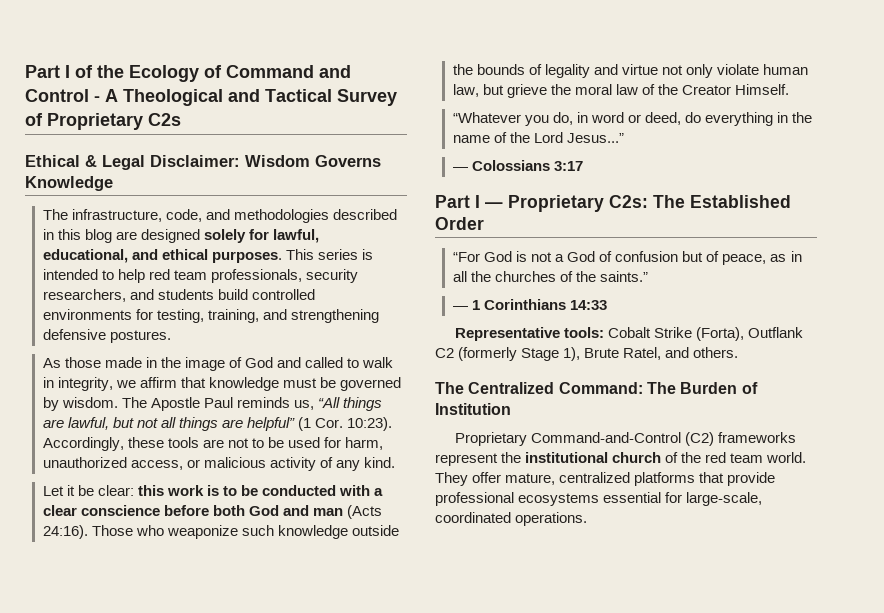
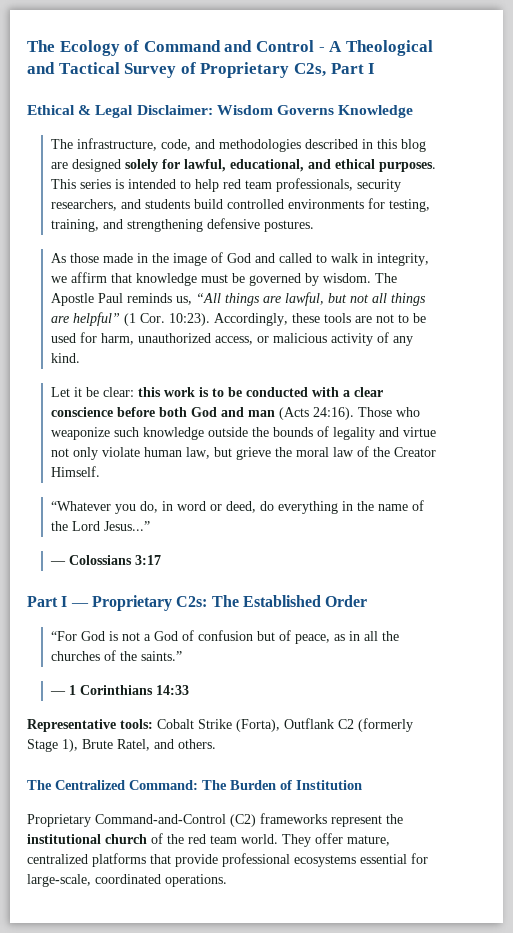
[25,65,124,78] Part I of the -> [27,40,55,52] The
[148,113,181,126] C2s -> [293,63,376,77] C2s, Part I

